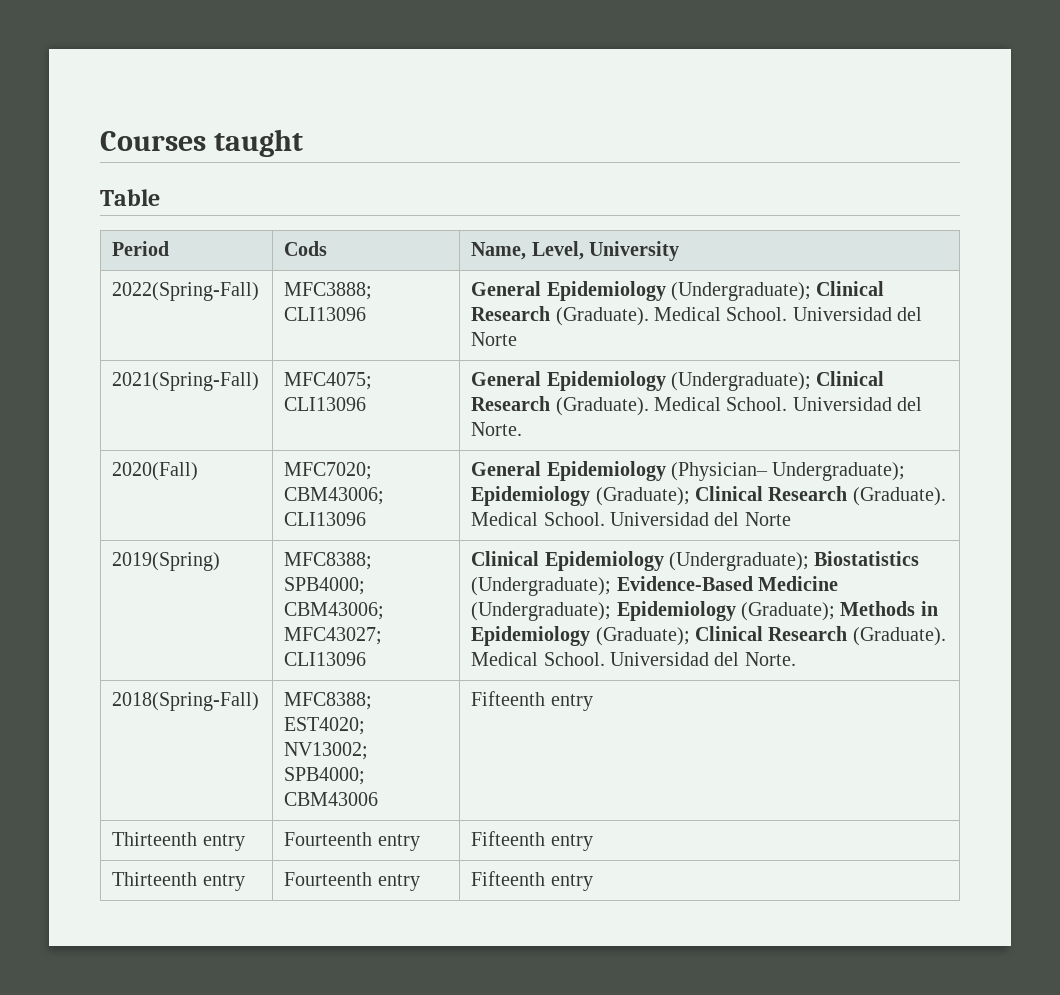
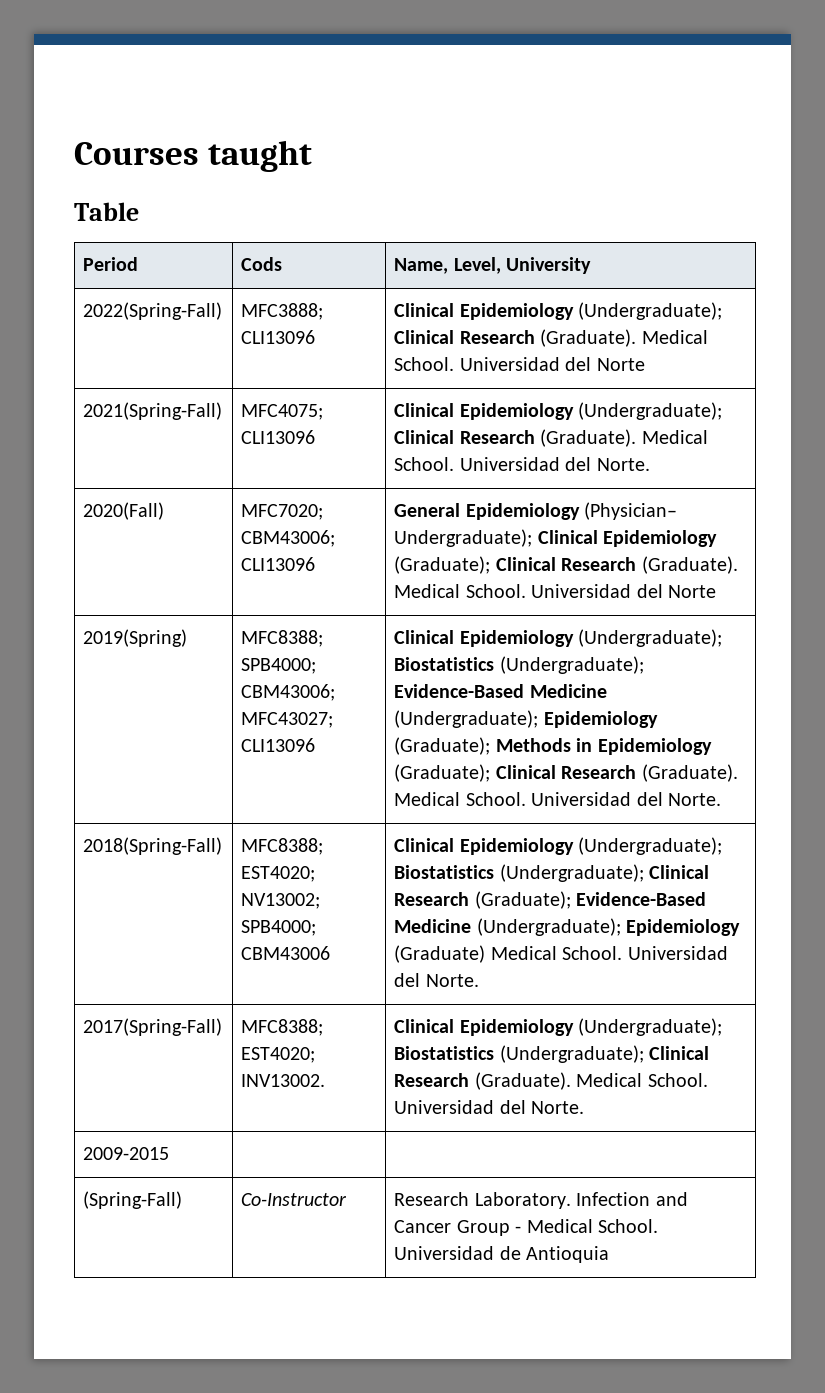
[471,281,542,296] General -> [394,303,455,317] Clinical
[471,371,542,386] General -> [394,403,455,417] Clinical
(906, 471) none -> [537,530,598,544] Clinical
[471,691,593,711] [112,832,245,851] [284,832,420,851] [471,831,593,851] [112,872,245,891] [284,872,420,891] [471,871,593,891] Fifteenth entry // Thirteenth entry | Fourteenth entry | Fifteenth entry // Thirteenth entry | Fourteenth entry | Fifteenth entry -> [394,837,723,855] [394,864,710,882] [394,891,707,909] [394,918,741,936] [394,945,728,963] [394,973,479,987] [83,1018,223,1036] [241,1019,324,1036] [241,1047,316,1063] [241,1074,326,1087] [394,1018,723,1036] [394,1045,710,1063] [394,1072,708,1090] [394,1100,585,1114] [83,1147,170,1160] [83,1191,183,1209] [241,1193,348,1206] [394,1192,688,1209] [394,1219,658,1236] [394,1246,610,1263] Clinical Epidemiology (Undergraduate); Biostatistics (Undergraduate); Clinical Research (Graduate); Evidence-Based Medicine (Undergraduate); Epidemiology (Graduate) Medical School. Universidad del Norte. // 2017(Spring-Fall) | MFC8388; EST4020; INV13002. | Clinical Epidemiology (Undergraduate); Biostatistics (Undergraduate); Clinical Research (Graduate). Medical School. Universidad del Norte. // 2009-2015 | | // (Spring-Fall) | Co-Instructor | Research Laboratory. Infection and Cancer Group - Medical School. Universidad de Antioquia

